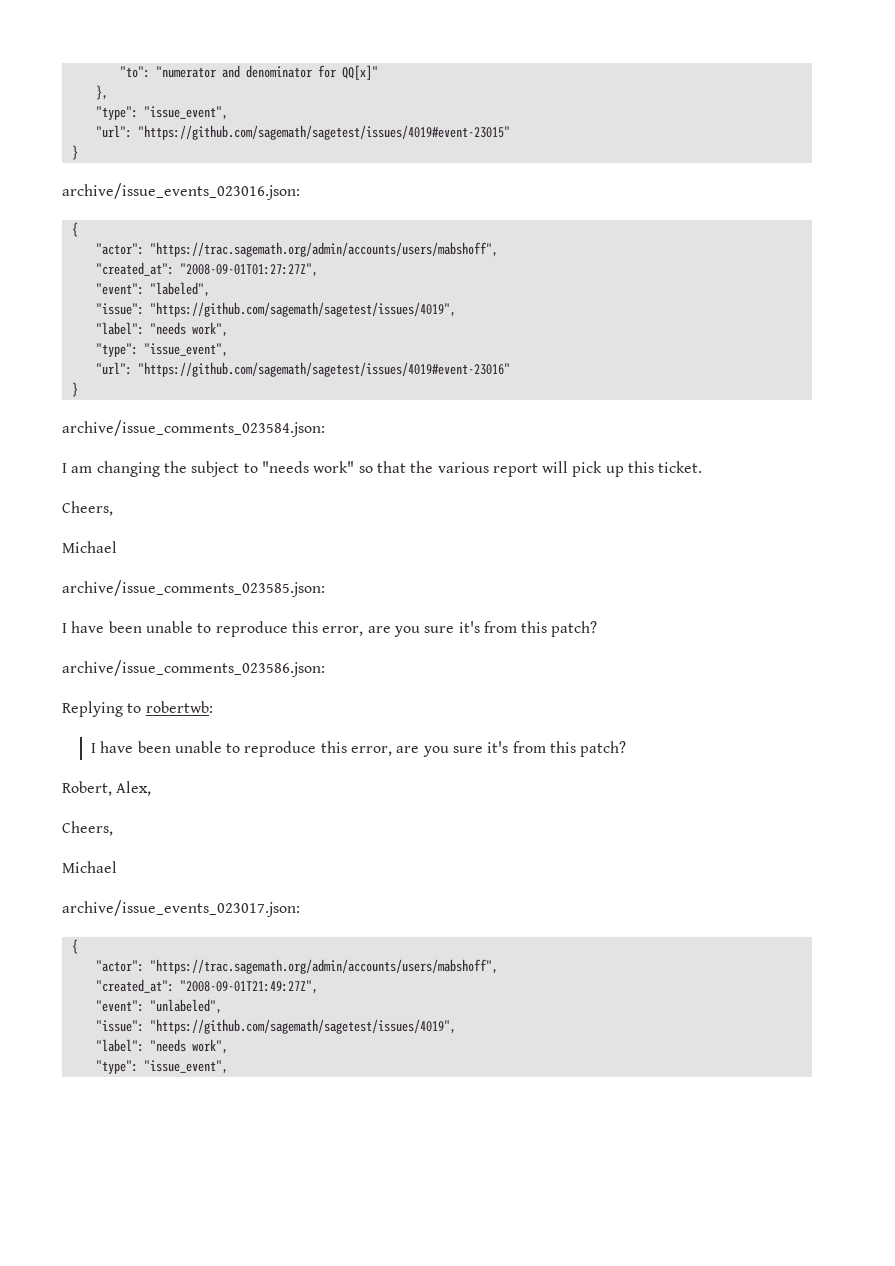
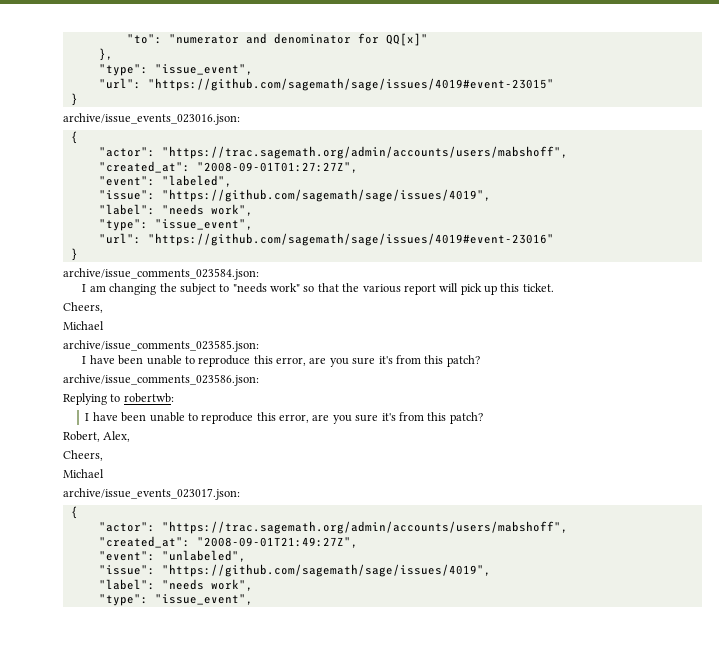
[137,125,510,140] "https://github.com/sagemath/sagetest/issues/4019#event-23015" -> [147,78,554,91] "https://github.com/sagemath/sage/issues/4019#event-23015"
[149,302,456,317] "https://github.com/sagemath/sagetest/issues/4019", -> [161,189,491,202] "https://github.com/sagemath/sage/issues/4019",
[137,362,510,377] "https://github.com/sagemath/sagetest/issues/4019#event-23016" -> [147,233,554,246] "https://github.com/sagemath/sage/issues/4019#event-23016"
[149,1019,456,1034] "https://github.com/sagemath/sagetest/issues/4019", -> [161,564,491,577] "https://github.com/sagemath/sage/issues/4019",

